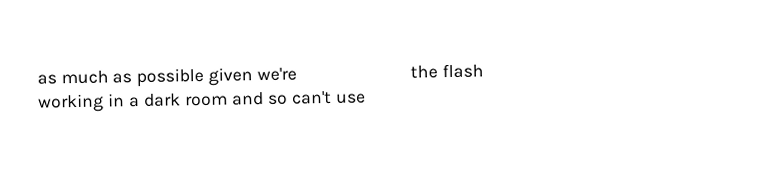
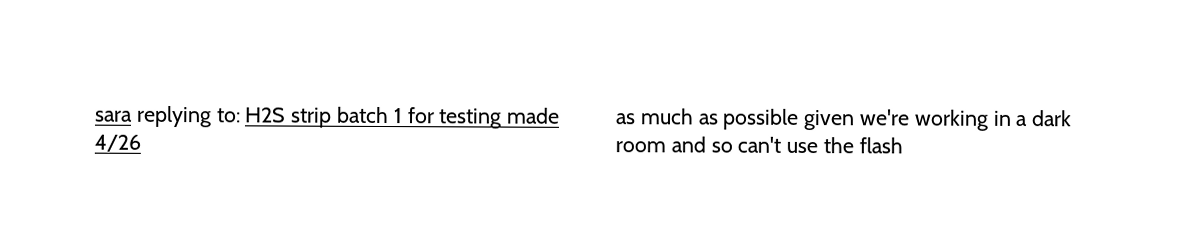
(37, 79) none -> [94,105,561,129] [94,134,141,152] sara replying to: H2S strip batch 1 for testing made 4/26 //

